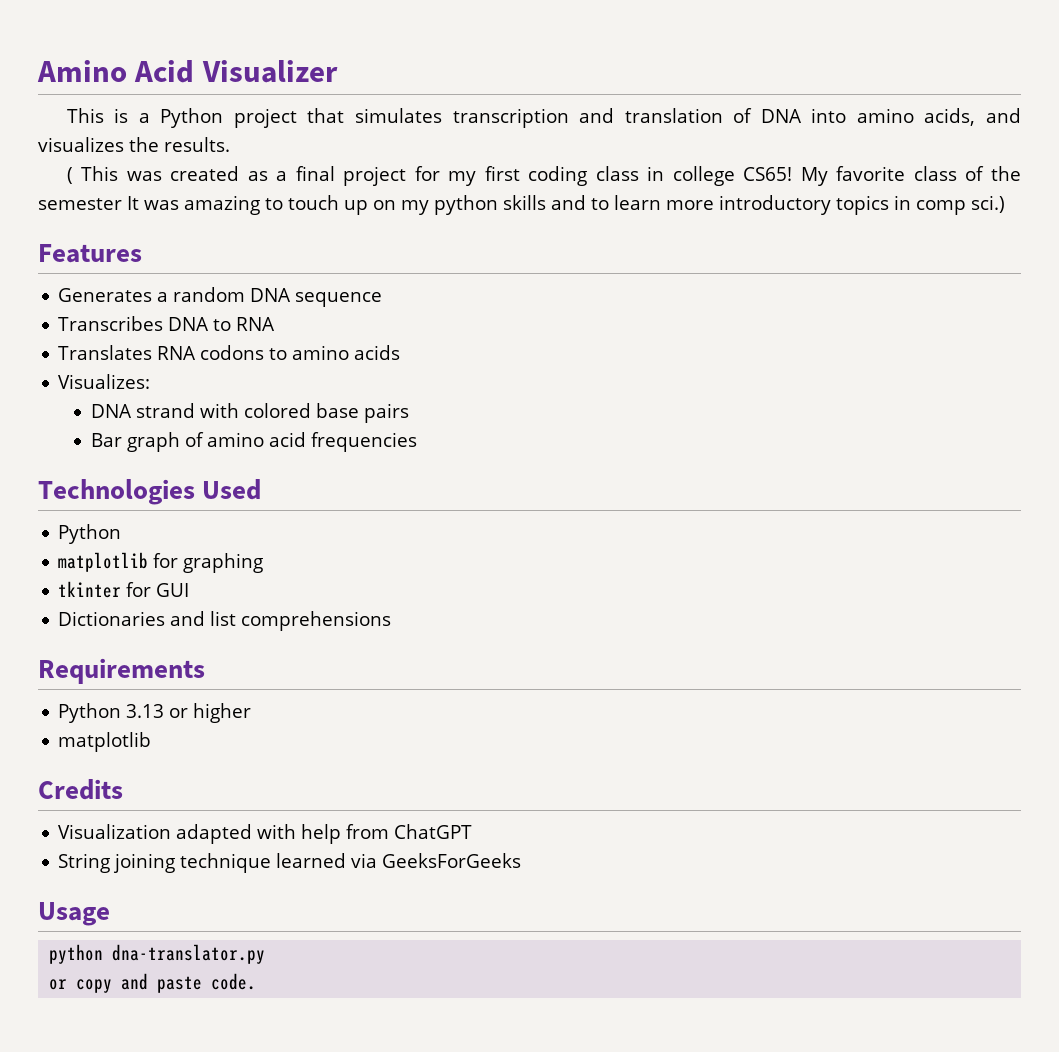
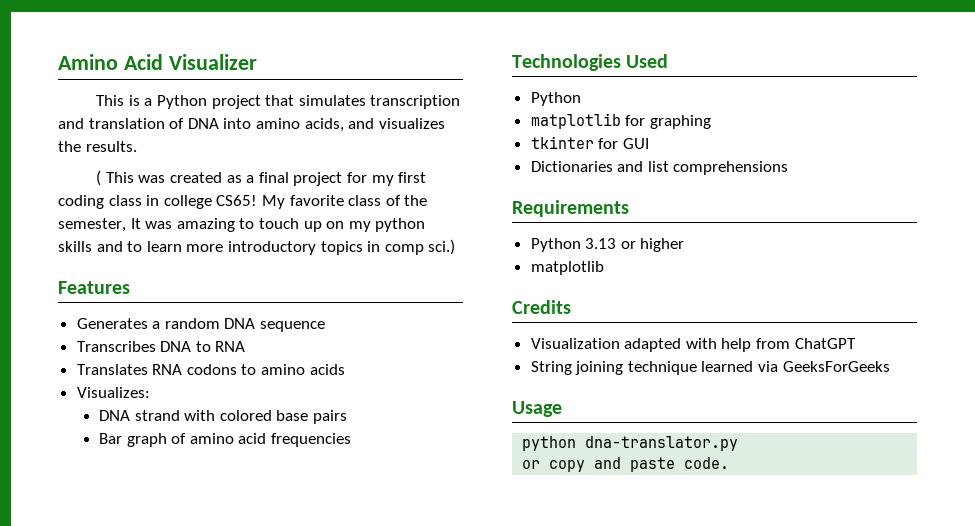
[38,198,122,210] semester -> [58,218,126,232] semester,

